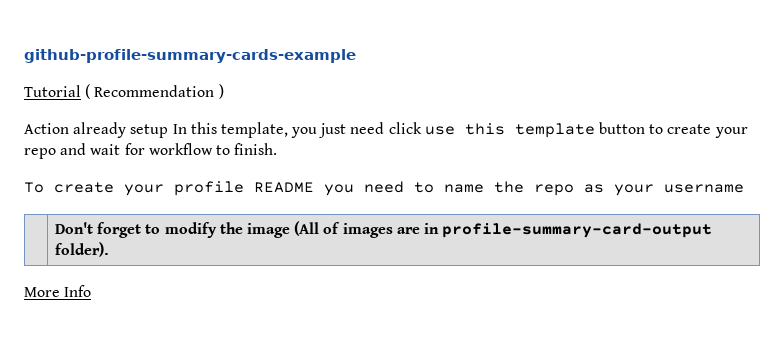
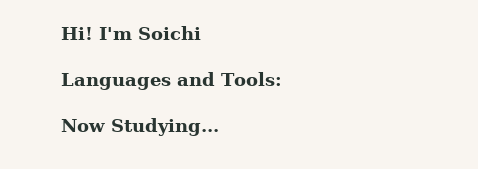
[24,49,356,63] [24,84,224,99] [24,122,748,138] [24,143,278,159] [24,181,744,196] [55,221,713,238] [55,242,110,257] [24,285,92,297] github-profile-summary-cards-example // Tutorial ( Recommendation ) // Action already setup In this template, you just need click use this template button to create your repo and wait for workflow to finish. // To create your profile README you need to name the repo as your username // | Don't forget to modify the image (All of images are in profile-summary-card-output folder). // More Info -> [61,26,201,40] [61,72,282,90] [61,118,219,136] Hi! I'm Soichi // Languages and Tools: // Now Studying...

